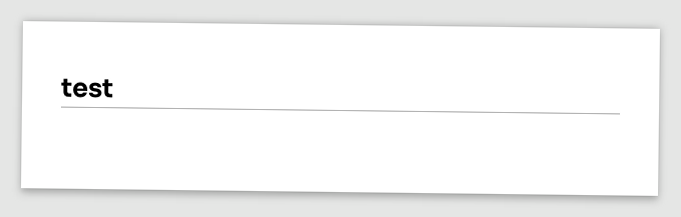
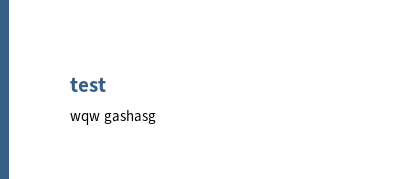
(114, 88) none -> [70,110,157,125] // wqw gashasg

